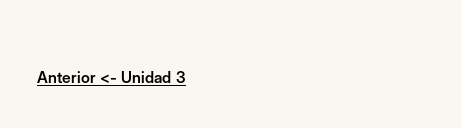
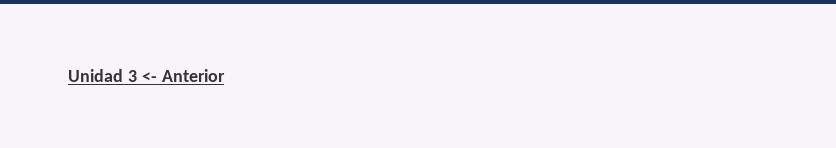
[37,71,186,83] Anterior <- Unidad 3 -> [68,69,225,82] Unidad 3 <- Anterior

